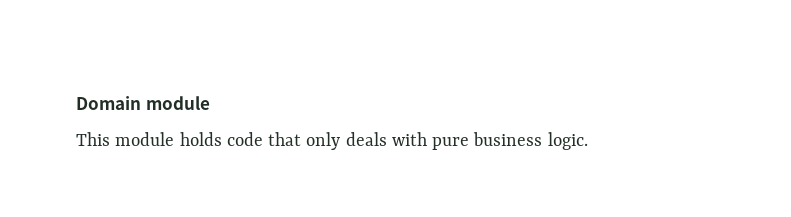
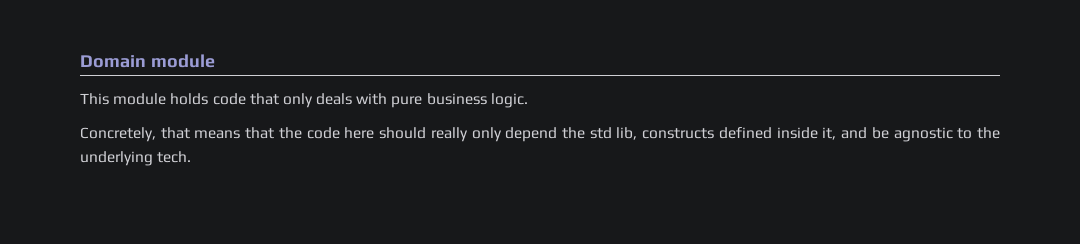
(588, 141) none -> [80,127,1001,142] [80,151,192,166] // Concretely, that means that the code here should really only depend the std lib, constructs defined inside it, and be agnostic to the underlying tech.

